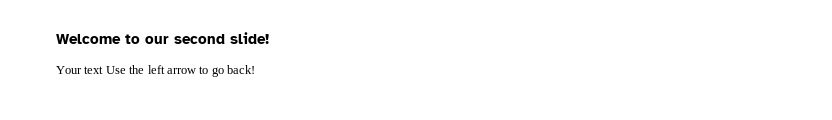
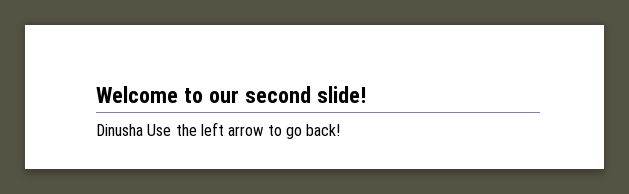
[56,66,104,74] Your text -> [96,124,143,136] Dinusha

